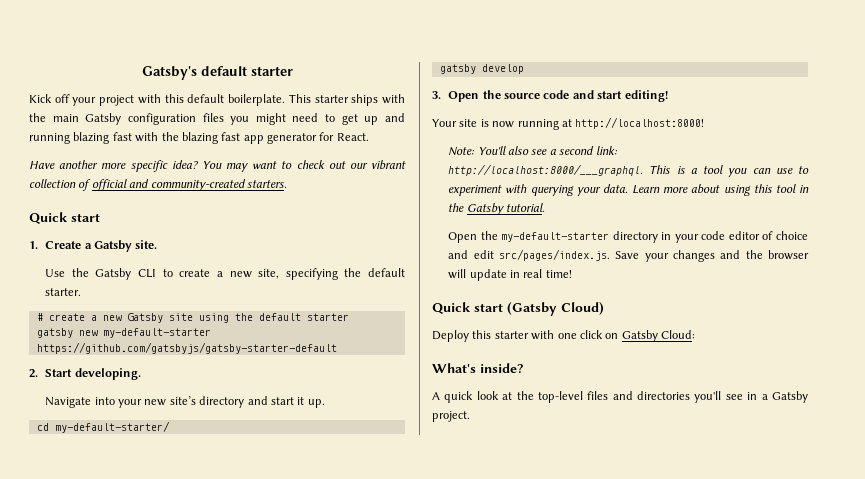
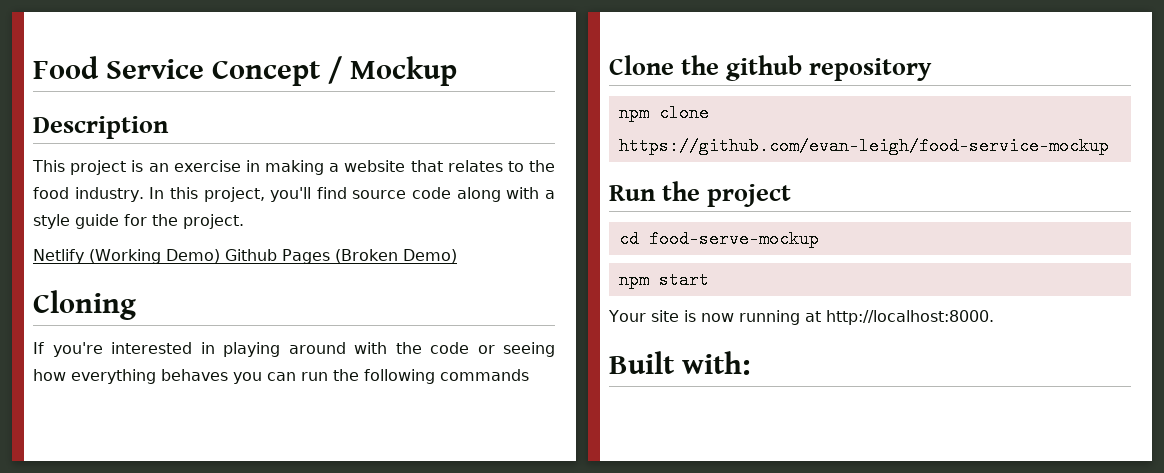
[141,66,293,80] [29,94,406,106] [29,113,405,125] [29,132,369,144] [29,160,406,172] [29,179,287,191] [29,212,100,224] [29,240,158,252] [45,268,405,280] [45,288,82,296] [36,313,349,323] [36,328,211,338] [36,342,337,354] [29,368,141,380] [45,396,325,408] [36,421,170,433] [439,64,524,74] [432,90,668,102] Gatsby's default starter // Kick off your project with this default boilerplate. This starter ships with the main Gatsby configuration files you might need to get up and running blazing fast with the blazing fast app generator for React. // Have another more specific idea? You may want to check out our vibrant collection of official and community-created starters. // Quick start // 1. Create a Gatsby site. // Use the Gatsby CLI to create a new site, specifying the default starter. // # create a new Gatsby site using the default starter // gatsby new my-default-starter https://github.com/gatsbyjs/gatsby-starter-default // 2. Start developing. // Navigate into your new site’s directory and start it up. // cd my-default-starter/ // gatsby develop // 3. Open the source code and start editing! -> [33,56,457,86] [33,116,169,139] [32,160,556,175] [33,187,555,202] [33,214,244,229] [33,249,457,264] [33,290,136,320] [33,342,555,357] [33,369,529,384] [609,55,932,81] [618,104,709,122] [618,137,1109,155] [609,181,791,207] [618,230,819,248] [618,271,709,289] Food Service Concept / Mockup // Description // This project is an exercise in making a website that relates to the food industry. In this project, you'll find source code along with a style guide for the project. // Netlify (Working Demo) Github Pages (Broken Demo) // Cloning // If you're interested in playing around with the code or seeing how everything behaves you can run the following commands // Clone the github repository // npm clone https://github.com/evan-leigh/food-service-mockup // Run the project // cd food-serve-mockup // npm start
[575,117,705,129] [448,146,618,156] [448,164,810,177] [448,184,809,196] [448,203,546,215] [448,231,808,243] [448,249,810,262] [448,269,572,281] [432,302,604,316] [432,330,695,342] [432,363,524,373] [432,391,808,403] [432,411,470,422] http://localhost:8000! // Note: You'll also see a second link: http://localhost:8000/___graphql. This is a tool you can use to experiment with querying your data. Learn more about using this tool in the Gatsby tutorial. // Open the my-default-starter directory in your code editor of choice and edit src/pages/index.js. Save your changes and the browser will update in real time! // Quick start (Gatsby Cloud) // Deploy this starter with one click on Gatsby Cloud: // What's inside? // A quick look at the top-level files and directories you'll see in a Gatsby project. -> [825,310,994,325] [609,351,750,375] http://localhost:8000. // Built with:

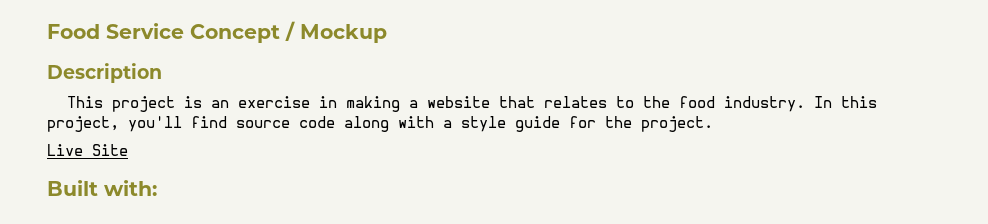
[33,249,457,264] [33,290,136,320] [33,342,555,357] [33,369,529,384] [609,55,932,81] [618,104,709,122] [618,137,1109,155] [609,181,791,207] [618,230,819,248] [618,271,709,289] [608,310,994,325] Netlify (Working Demo) Github Pages (Broken Demo) // Cloning // If you're interested in playing around with the code or seeing how everything behaves you can run the following commands // Clone the github repository // npm clone https://github.com/evan-leigh/food-service-mockup // Run the project // cd food-serve-mockup // npm start // Your site is now running at http://localhost:8000. -> [47,144,128,156] Live Site

